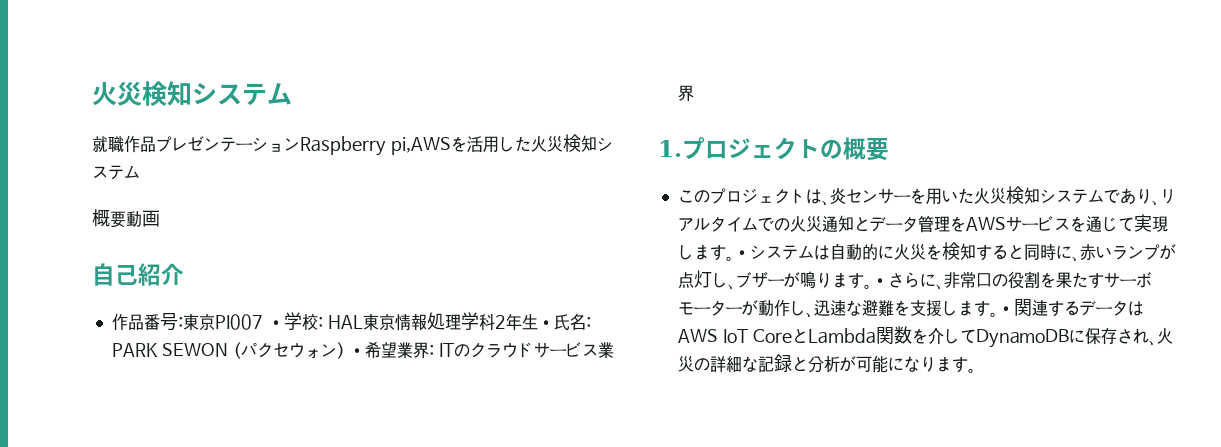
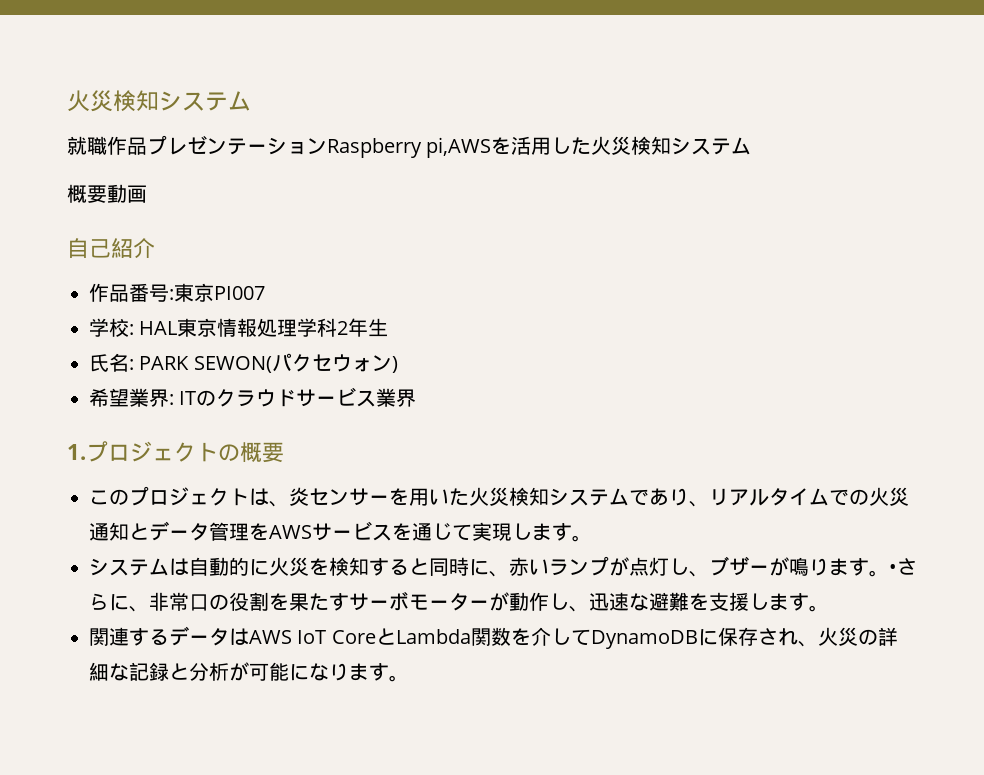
[267,320,284,328] • -> (265, 293) //
[537,320,554,328] • -> (389, 327) //
[161,342,241,359] SEWON ( -> [193,356,272,373] SEWON(
[349,348,366,356] • -> (398, 364) //
[733,250,750,258] • -> (592, 538) //
[997,306,1014,314] • -> (829, 608) //

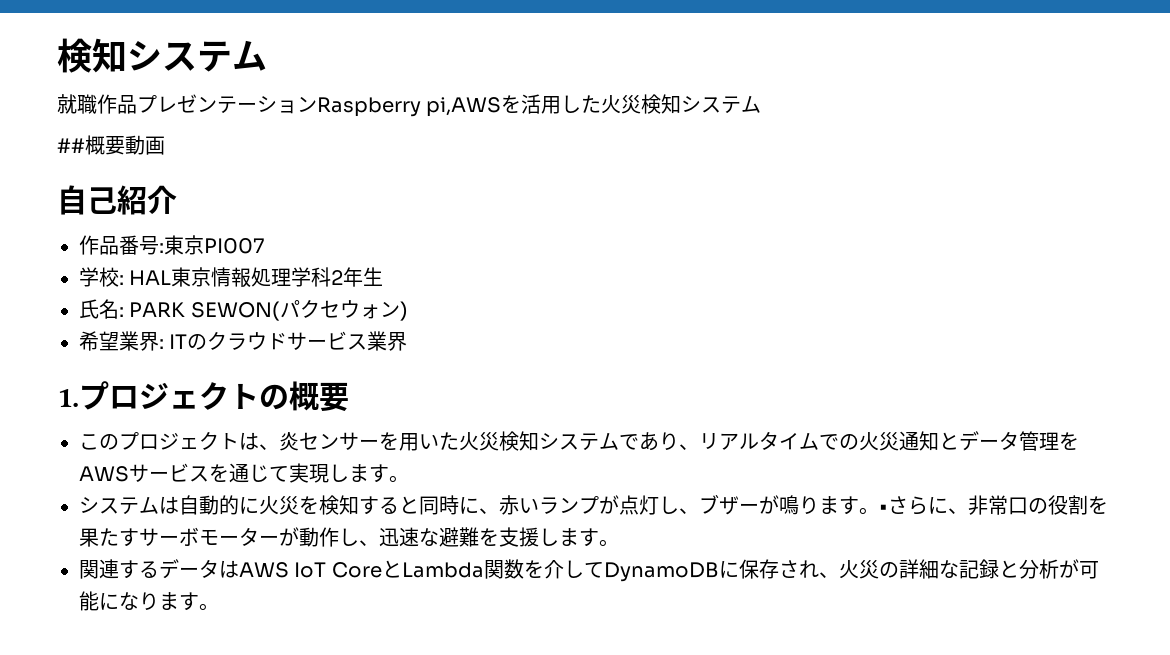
[67,90,113,112] 火災 -> (57, 55) none
(752, 146) none -> [57,138,85,153] ##

